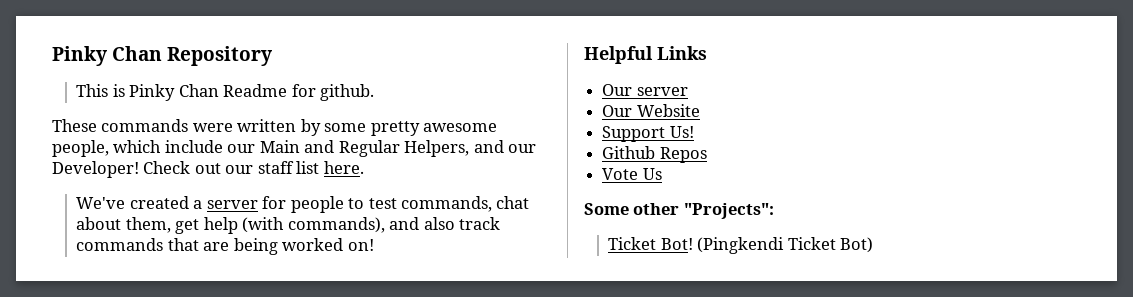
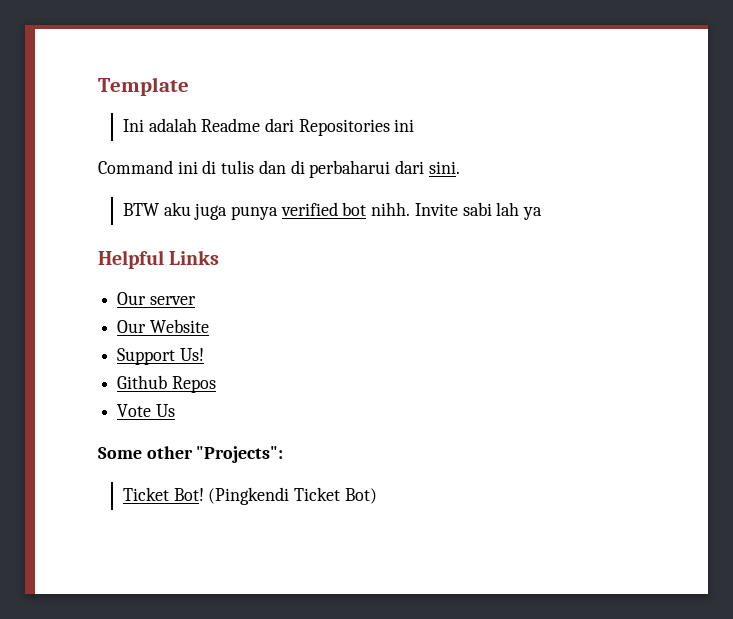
[52,46,273,66] [76,84,375,101] [52,119,498,136] [52,140,537,157] [52,161,364,178] [76,196,530,213] [76,217,501,234] [76,238,374,255] Pinky Chan Repository // This is Pinky Chan Readme for github. // These commands were written by some pretty awesome people, which include our Main and Regular Helpers, and our Developer! Check out our staff list here. // We've created a server for people to test commands, chat about them, get help (with commands), and also track commands that are being worked on! -> [98,77,189,96] [122,118,415,136] [98,160,460,178] [122,202,543,220] Template // Ini adalah Readme dari Repositories ini // Command ini di tulis dan di perbaharui dari sini. // BTW aku juga punya verified bot nihh. Invite sabi lah ya

